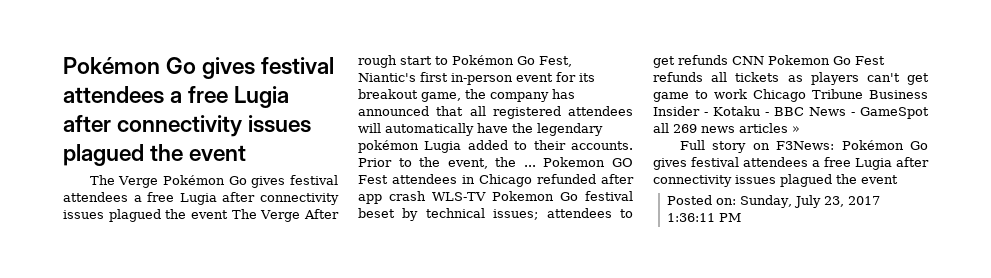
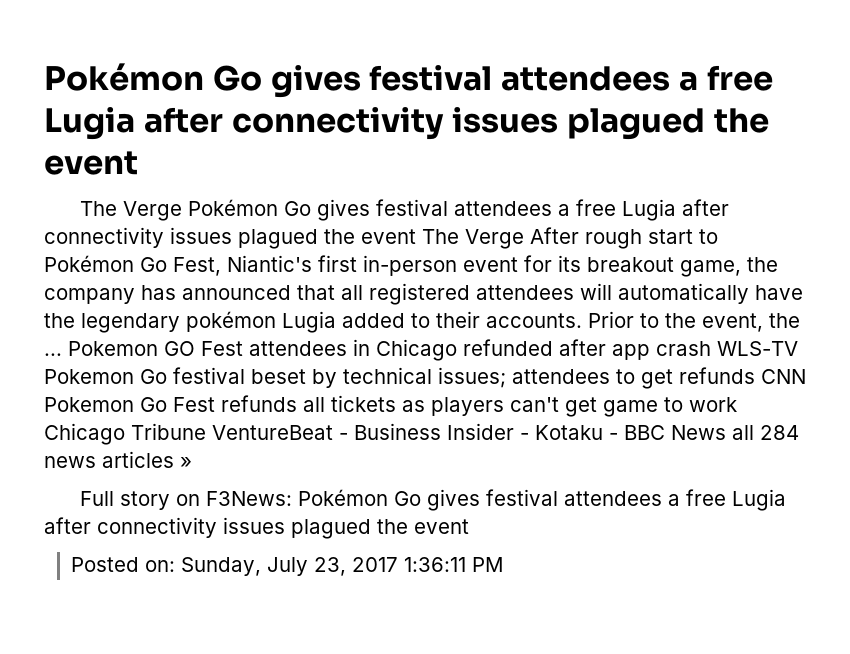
(863, 94) none -> [212,425,348,440] VentureBeat -
[851,107,929,119] [653,123,697,133] - GameSpot all 269 -> [732,425,799,440] all 284

